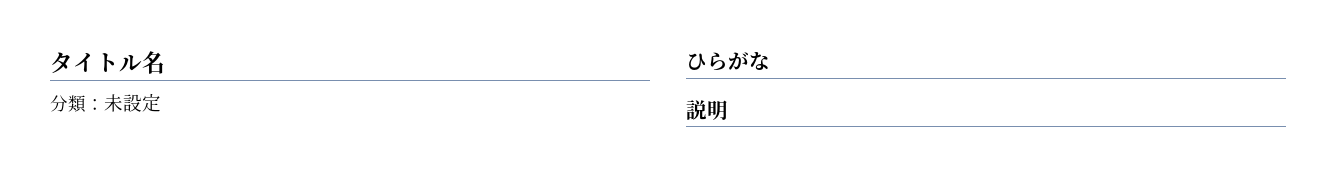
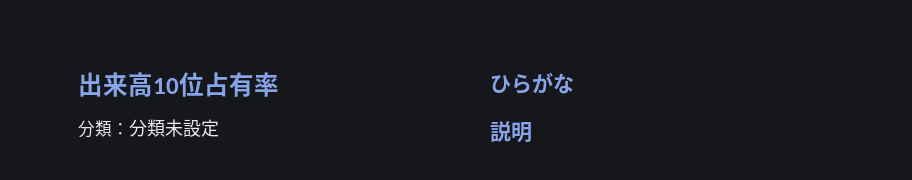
[50,51,165,74] タイトル名 -> [78,72,279,97] 出来高10位占有率
(104, 104) none -> [129,119,165,137] 分類

